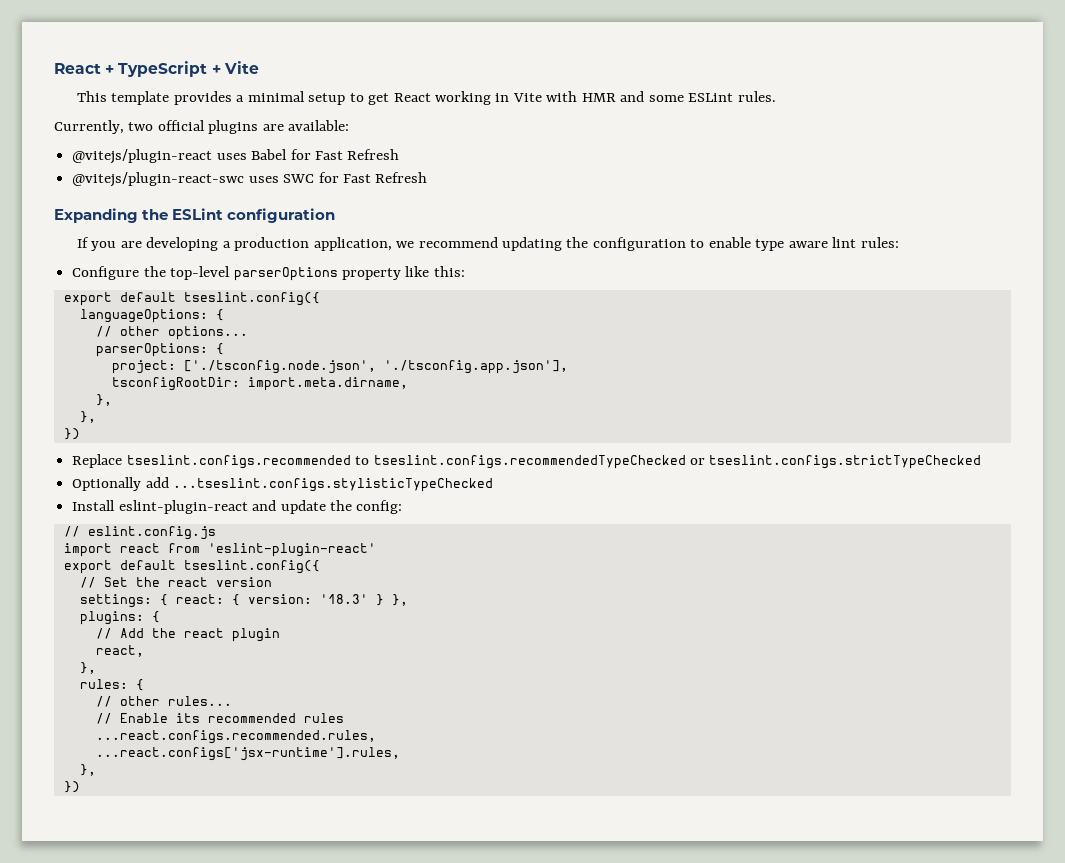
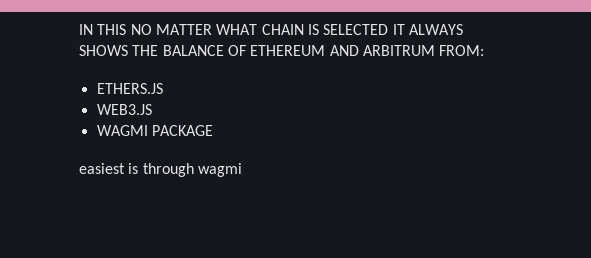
[54,61,259,77] [76,91,776,105] [54,120,350,134] [72,149,400,164] [72,172,428,187] [54,208,336,223] [76,237,899,251] [72,266,465,281] [63,292,320,306] [79,309,224,323] [95,326,248,340] [95,343,224,357] [111,360,568,374] [111,377,408,391] [95,394,112,406] [79,411,96,423] [63,428,80,440] [72,454,982,469] [72,477,494,492] [72,500,403,514] [63,526,216,540] [63,543,376,557] [63,560,320,574] [79,577,272,588] [79,594,408,608] [79,611,160,625] [95,628,280,642] [95,645,144,657] [79,662,96,674] [79,679,144,691] [95,696,232,707] [95,713,344,724] [95,730,376,744] [95,747,400,761] [79,764,96,776] [63,781,80,793] React + TypeScript + Vite // This template provides a minimal setup to get React working in Vite with HMR and some ESLint rules. // Currently, two official plugins are available: // @vitejs/plugin-react uses Babel for Fast Refresh // @vitejs/plugin-react-swc uses SWC for Fast Refresh // Expanding the ESLint configuration // If you are developing a production application, we recommend updating the configuration to enable type aware lint rules: // Configure the top-level parserOptions property like this: // export default tseslint.config({ // languageOptions: { // // other options... // parserOptions: { // project: ['./tsconfig.node.json', './tsconfig.app.json'], // tsconfigRootDir: import.meta.dirname, // }, // }, // }) // Replace tseslint.configs.recommended to tseslint.configs.recommendedTypeChecked or tseslint.configs.strictTypeChecked // Optionally add ...tseslint.configs.stylisticTypeChecked // Install eslint-plugin-react and update the config: // // eslint.config.js // import react from 'eslint-plugin-react' // export default tseslint.config({ // // Set the react version // settings: { react: { version: '18.3' } }, // plugins: { // // Add the react plugin // react, // }, // rules: { // // other rules... // // Enable its recommended rules // ...react.configs.recommended.rules, // ...react.configs['jsx-runtime'].rules, // }, // }) -> [79,24,463,35] [79,45,485,56] [96,83,163,94] [96,104,152,115] [96,125,213,136] [79,163,242,177] IN THIS NO MATTER WHAT CHAIN IS SELECTED IT ALWAYS SHOWS THE BALANCE OF ETHEREUM AND ARBITRUM FROM: // ETHERS.JS // WEB3.JS // WAGMI PACKAGE // easiest is through wagmi

